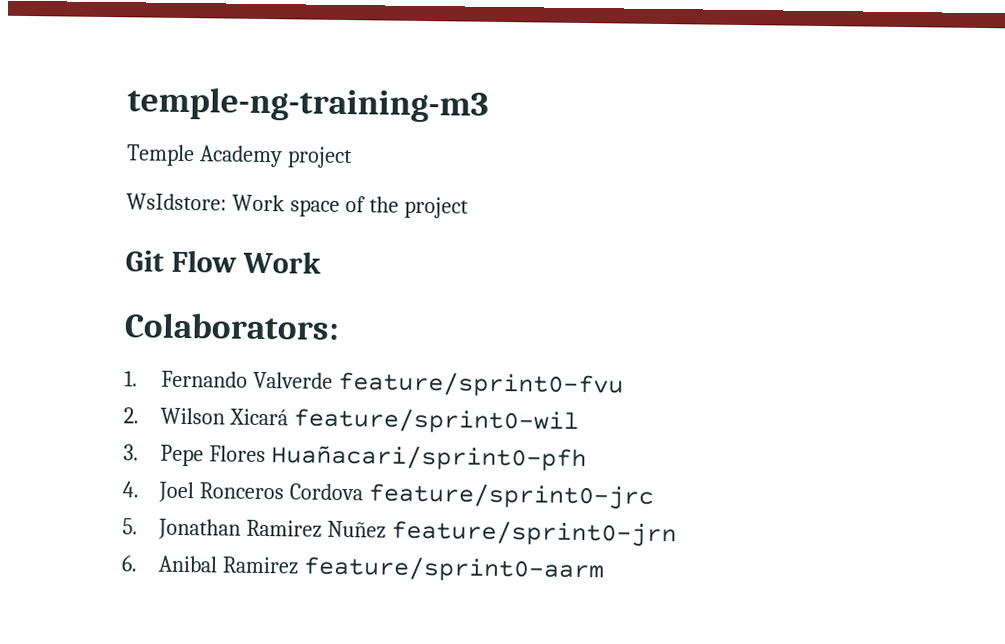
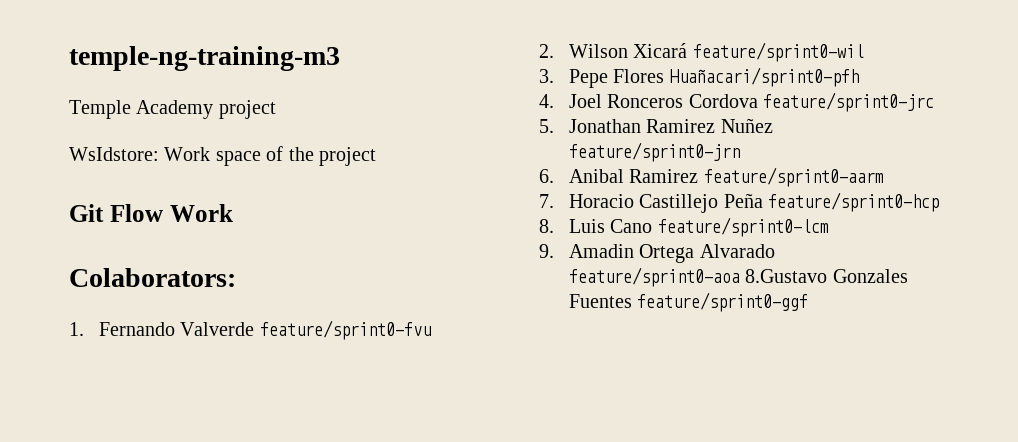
(605, 569) none -> [539,192,940,213] [539,217,829,237] [539,244,775,263] [569,267,908,287] [569,292,809,312] // 7. Horacio Castillejo Peña feature/sprint0-hcp // 8. Luis Cano feature/sprint0-lcm // 9. Amadin Ortega Alvarado feature/sprint0-aoa 8.Gustavo Gonzales Fuentes feature/sprint0-ggf

